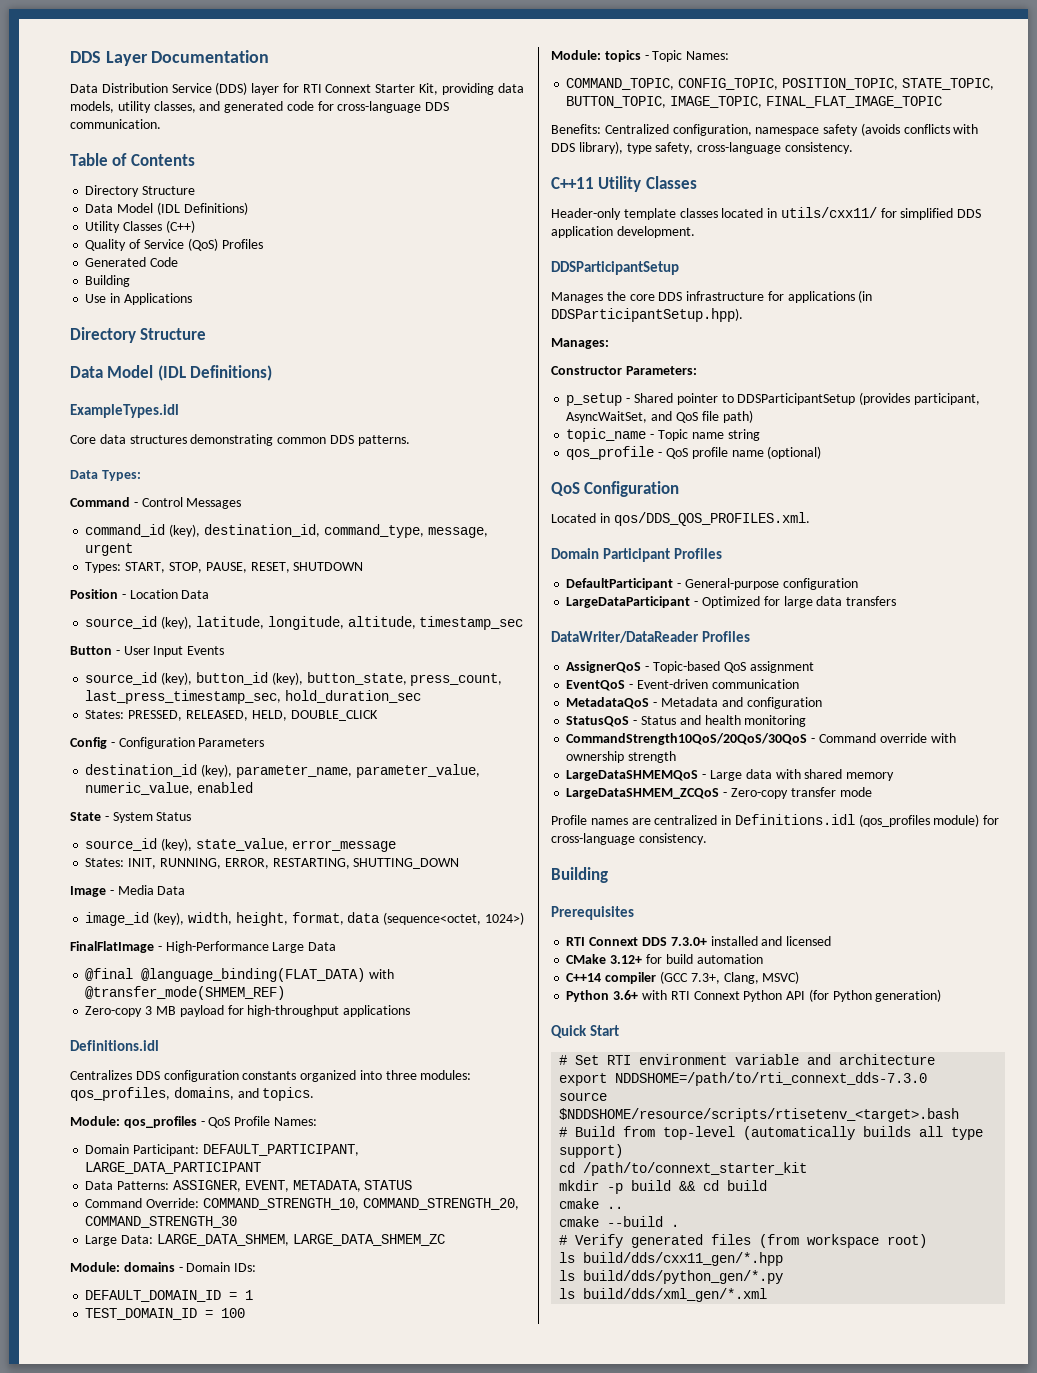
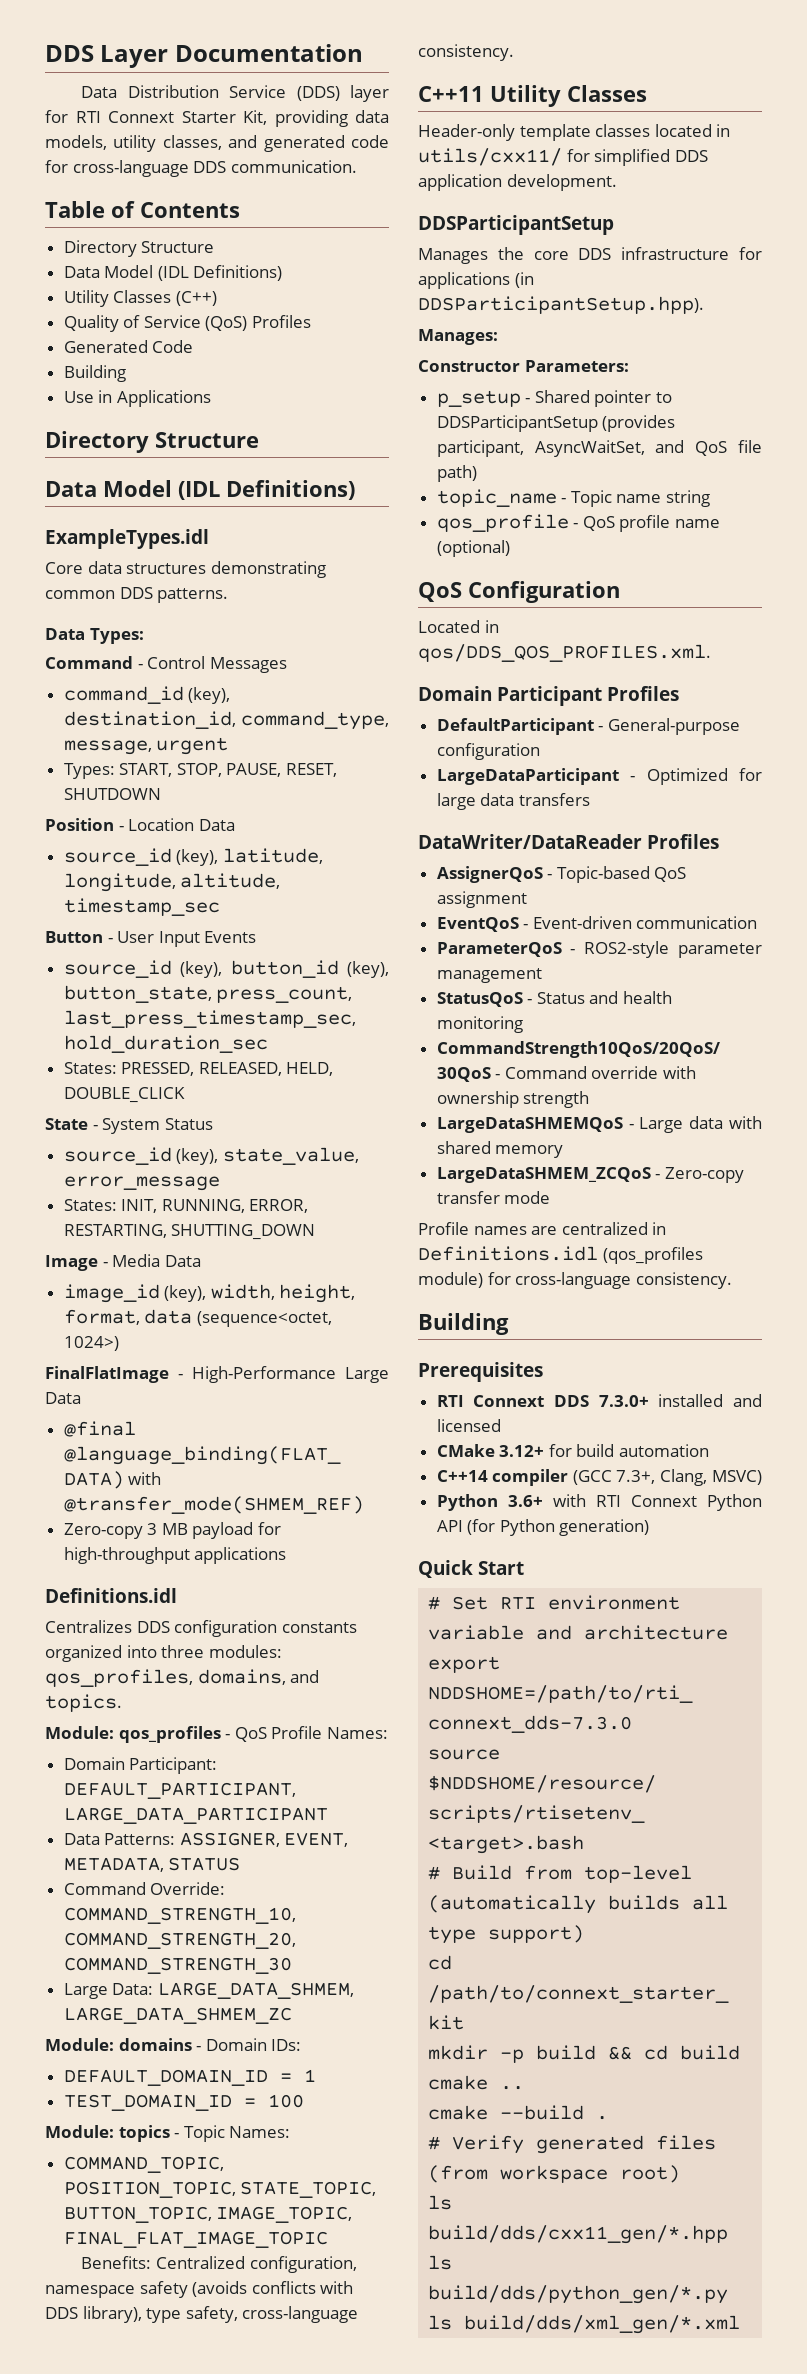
[70,737,265,749] [85,764,480,778] [85,782,254,795] // Config - Configuration Parameters // destination_id (key), parameter_name, parameter_value, numeric_value, enabled -> (185, 1095) none
[678,78,779,90] CONFIG_TOPIC, -> (224, 2164) none
[566,697,822,709] MetadataQoS - Metadata and configuration -> [436,941,762,958] [436,968,542,983] ParameterQoS - ROS2-style parameter management

